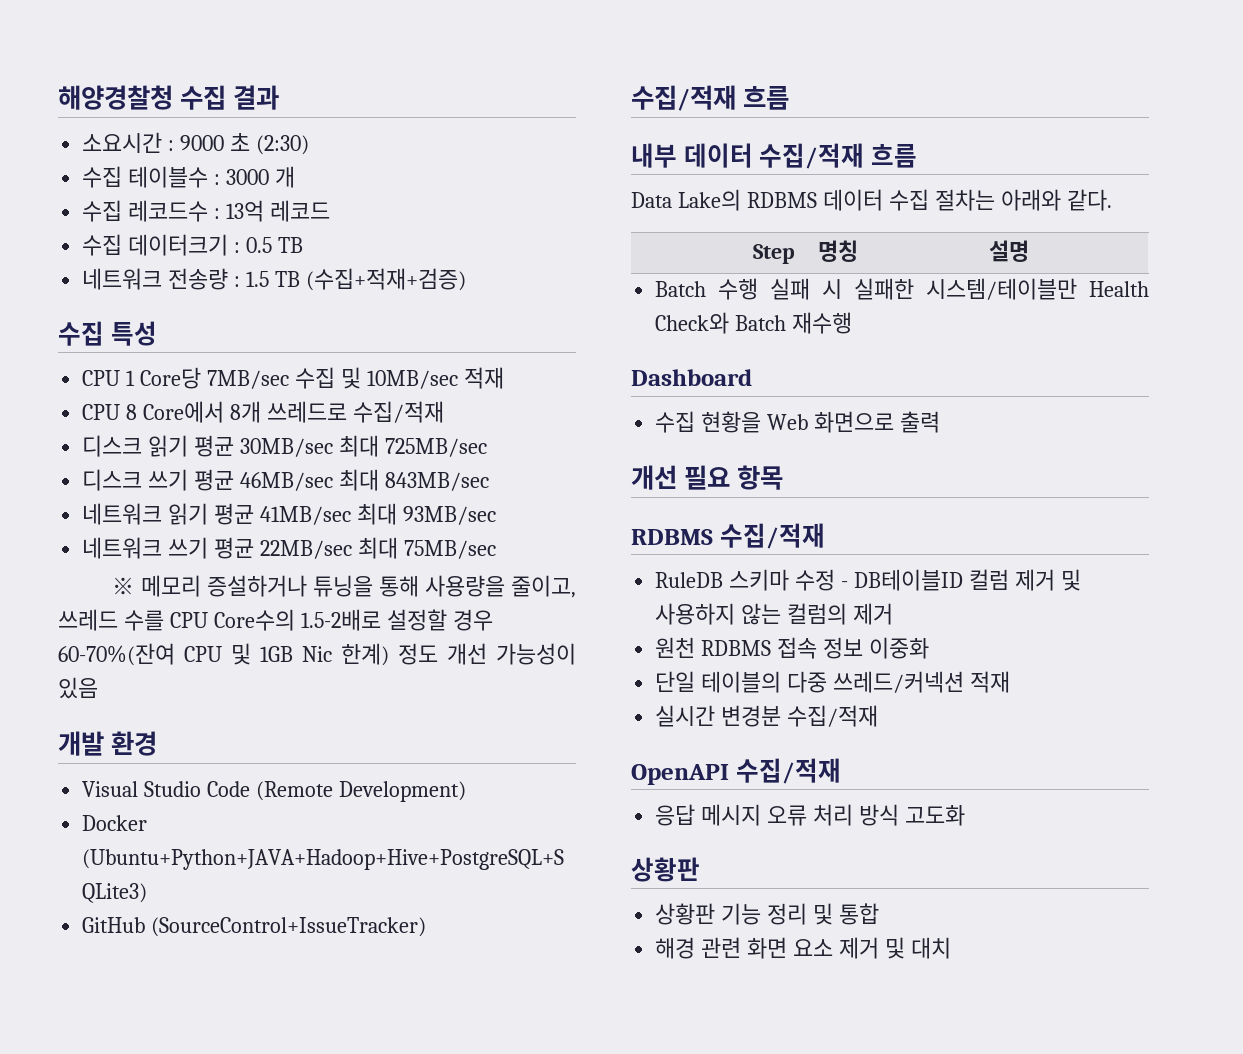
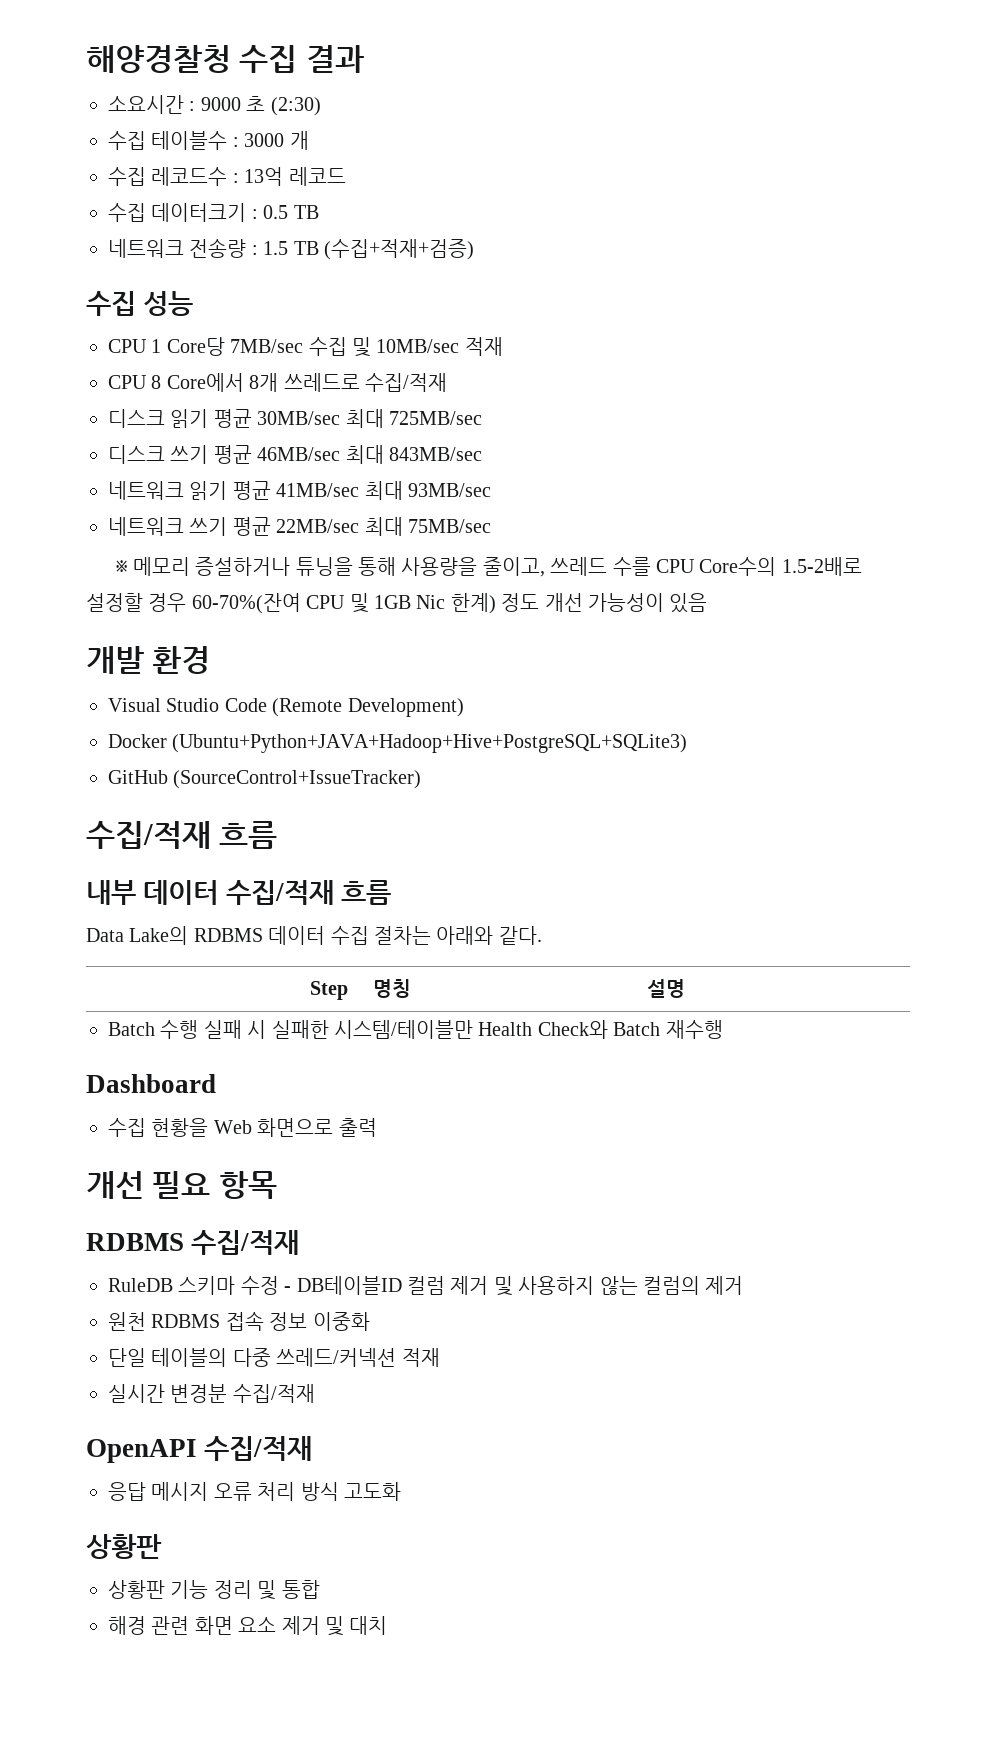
[110,321,157,346] 특성 -> [143,291,194,316] 성능

